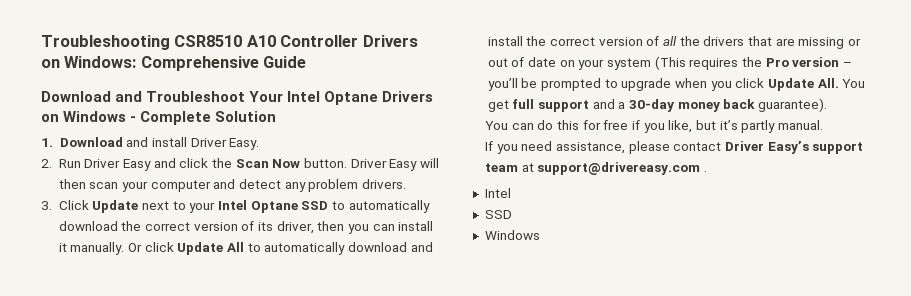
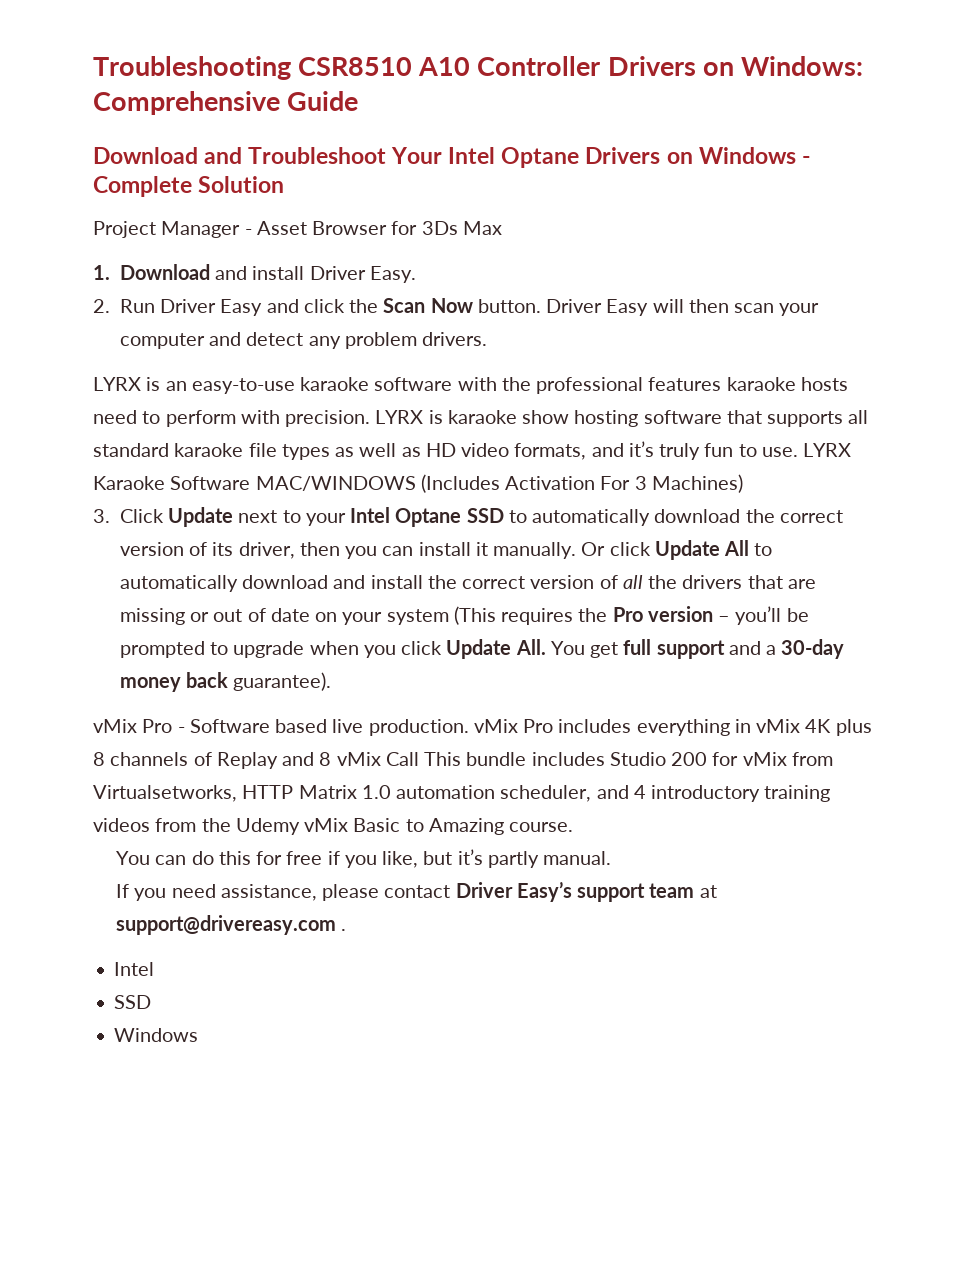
(277, 116) none -> [93,221,502,238] // Project Manager - Asset Browser for 3Ds Max
(406, 184) none -> [93,377,848,394] [93,410,869,427] [93,441,852,460] [93,474,743,493] // LYRX is an easy-to-use karaoke software with the professional features karaoke hosts need to perform with precision. LYRX is karaoke show hosting software that supports all standard karaoke file types as well as HD video formats, and it’s truly fun to use. LYRX Karaoke Software MAC/WINDOWS (Includes Activation For 3 Machines)
(827, 105) none -> [93,719,872,736] [93,752,833,769] [93,785,831,802] [93,818,574,835] // vMix Pro - Software based live production. vMix Pro includes everything in vMix 4K plus 8 channels of Replay and 8 vMix Call This bundle includes Studio 200 for vMix from Virtualsetworks, HTTP Matrix 1.0 automation scheduler, and 4 introductory training videos from the Udemy vMix Basic to Amazing course.

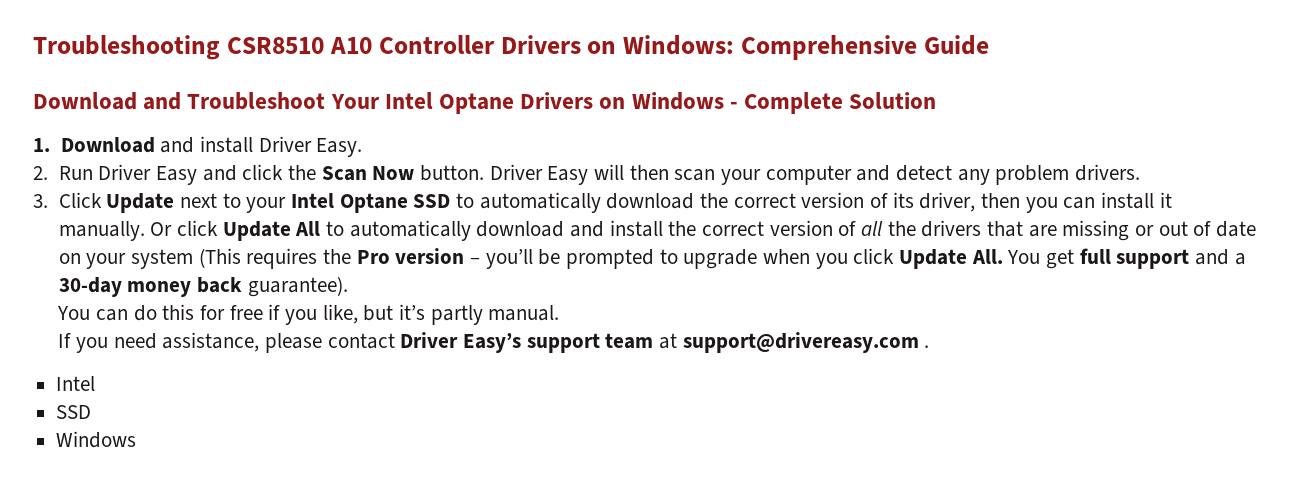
[93,221,502,238] // Project Manager - Asset Browser for 3Ds Max -> (937, 100) none
[93,377,848,394] [93,410,869,427] [93,441,852,460] [93,474,743,493] // LYRX is an easy-to-use karaoke software with the professional features karaoke hosts need to perform with precision. LYRX is karaoke show hosting software that supports all standard karaoke file types as well as HD video formats, and it’s truly fun to use. LYRX Karaoke Software MAC/WINDOWS (Includes Activation For 3 Machines) -> (1140, 172) none
[93,719,872,736] [93,752,833,769] [93,785,831,802] [93,818,574,835] // vMix Pro - Software based live production. vMix Pro includes everything in vMix 4K plus 8 channels of Replay and 8 vMix Call This bundle includes Studio 200 for vMix from Virtualsetworks, HTTP Matrix 1.0 automation scheduler, and 4 introductory training videos from the Udemy vMix Basic to Amazing course. -> (348, 286) none

